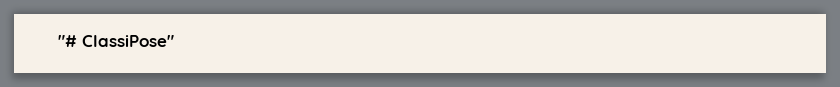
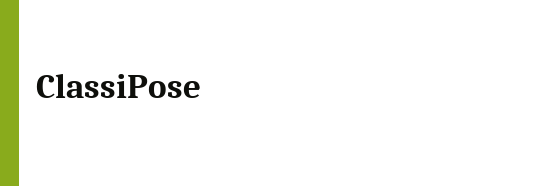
[58,35,174,47] "# ClassiPose" -> [36,73,201,98] ClassiPose

